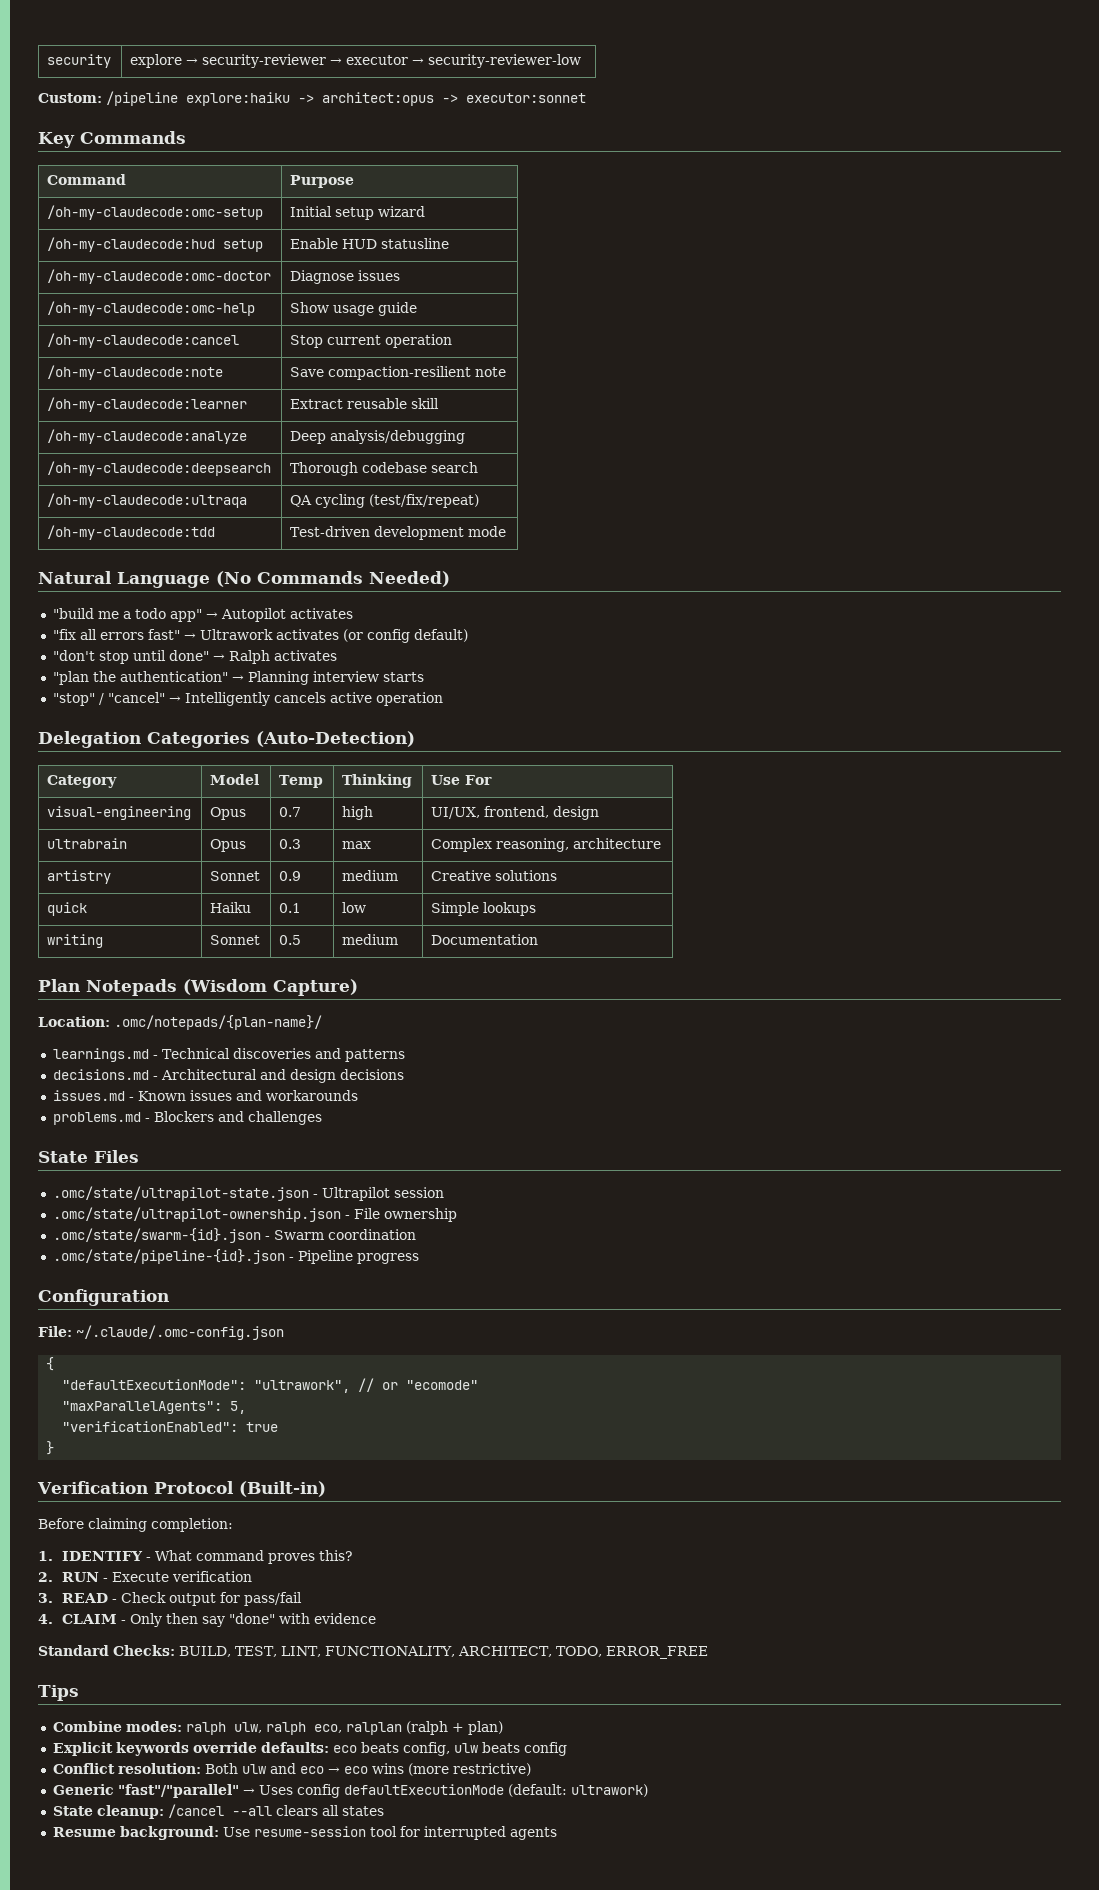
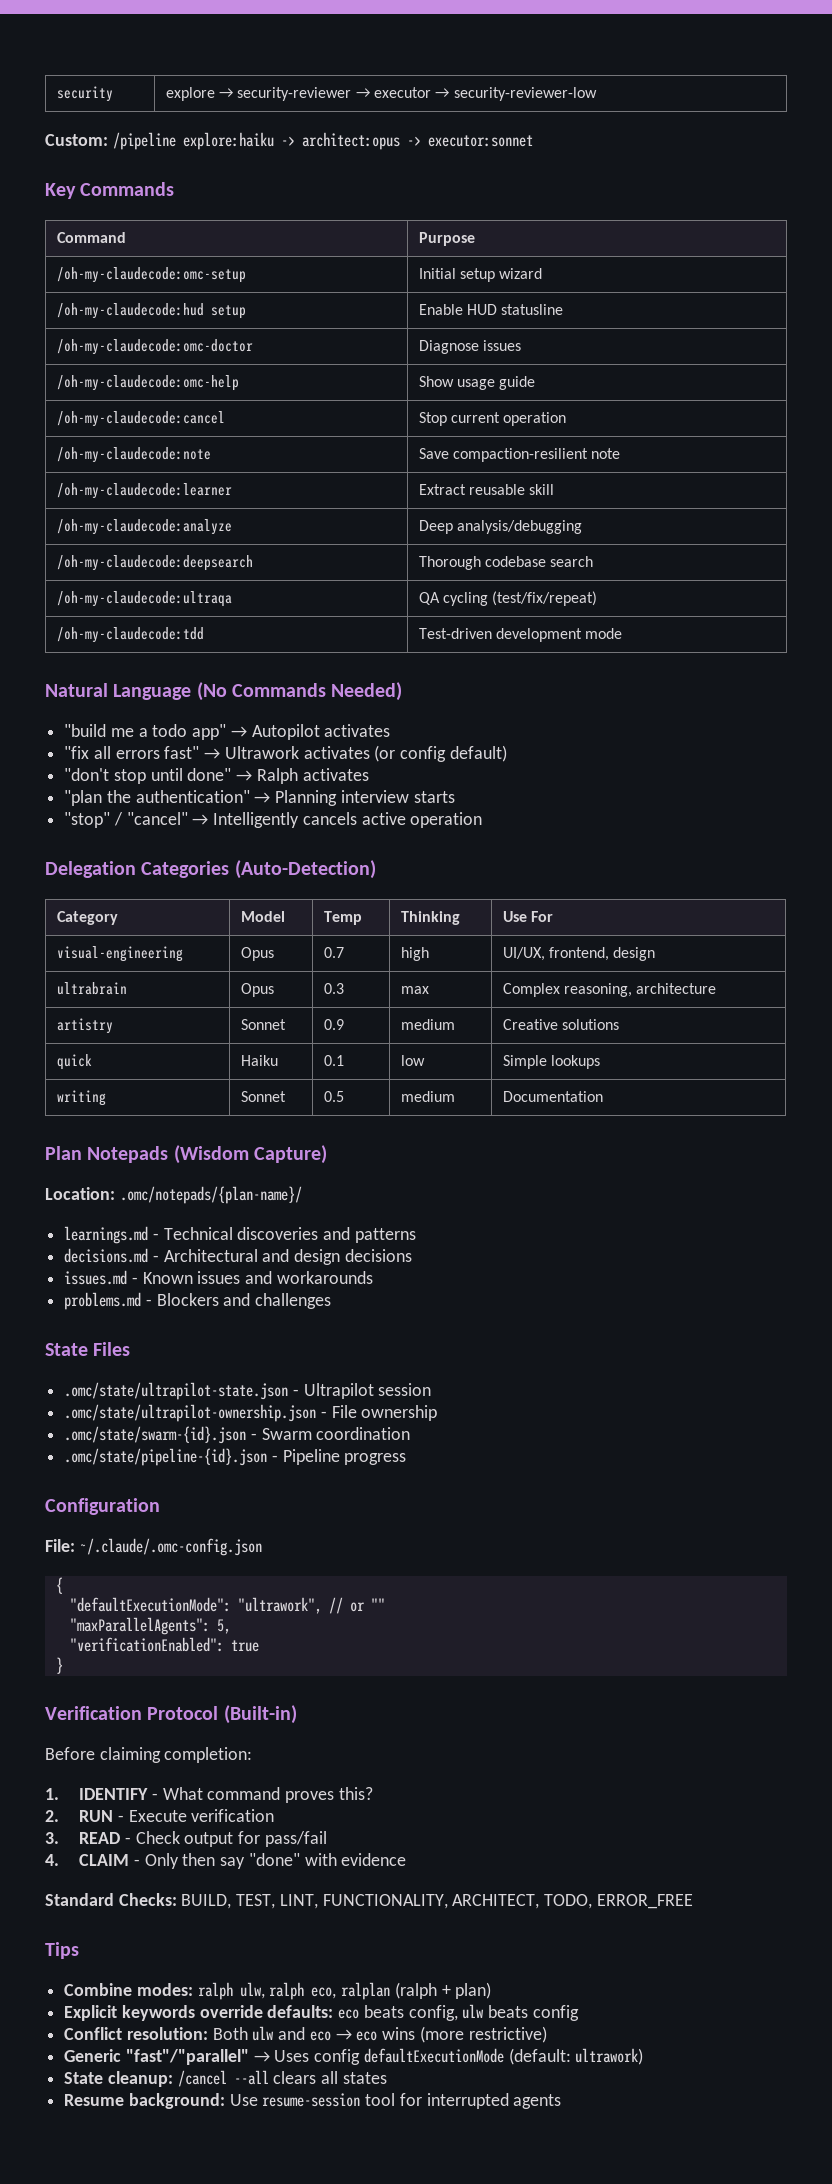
[406,1380,479,1390] "ecomode" -> [370,1598,385,1611] ""

